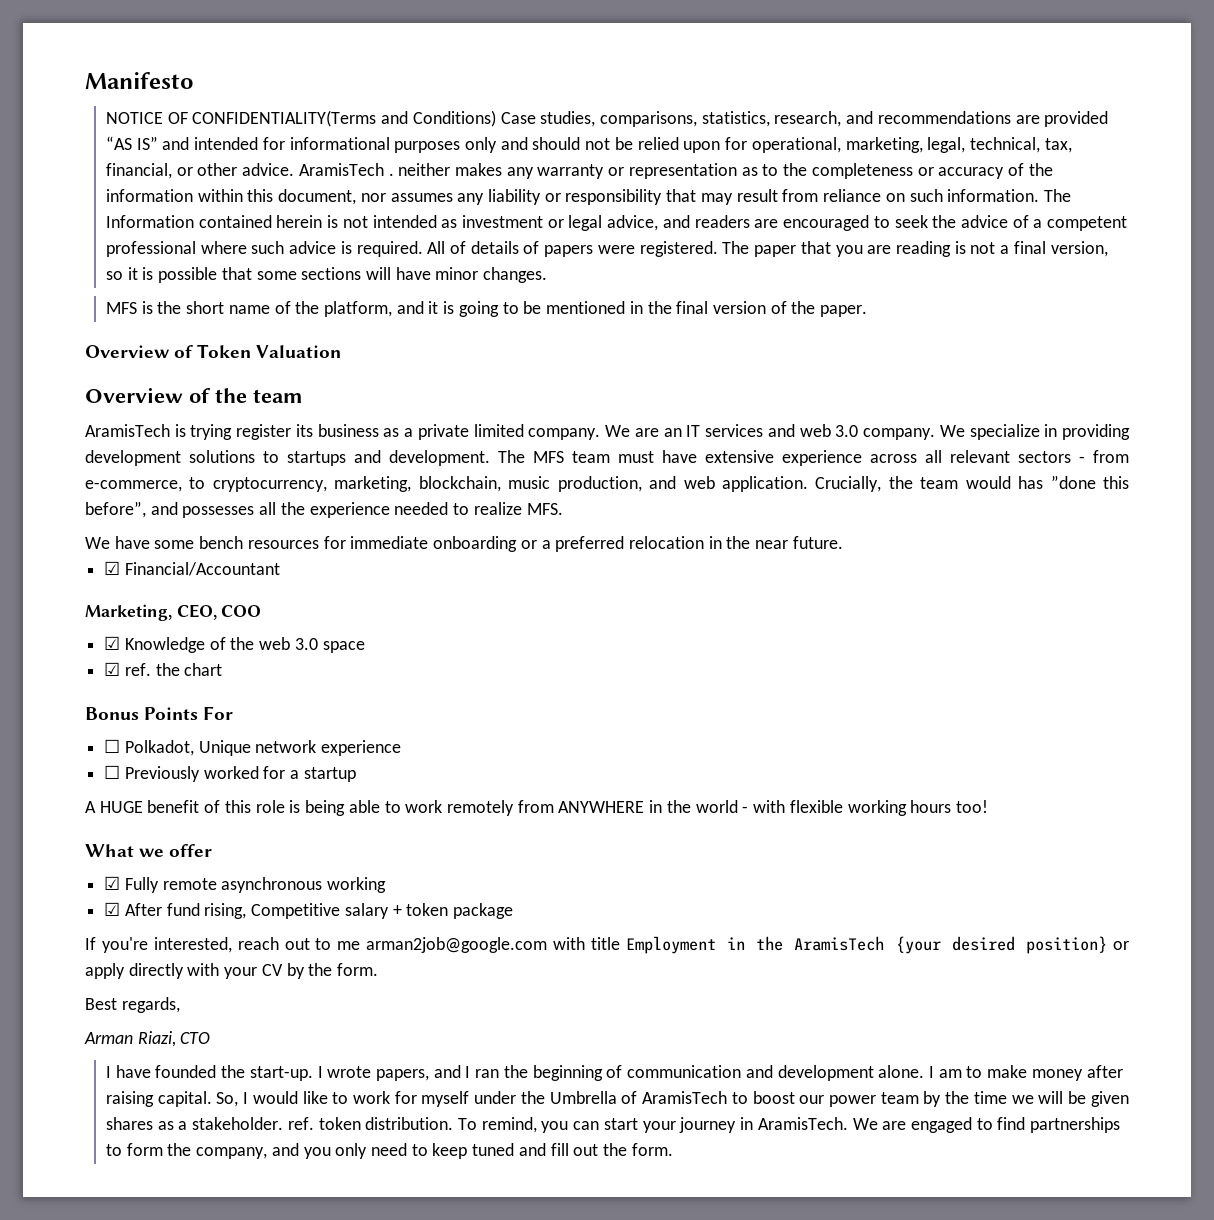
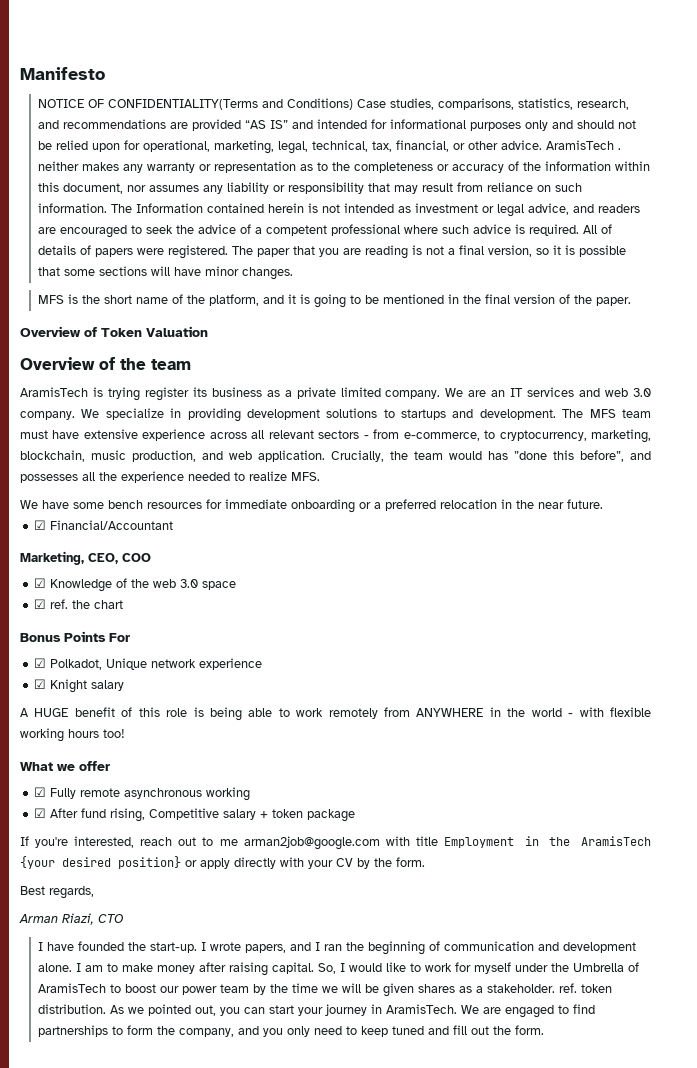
[104,739,121,753] ☐ -> [34,658,47,668] ☑
[104,765,356,782] ☐ Previously worked for a startup -> [34,679,125,693] ☑ Knight salary
[458,1117,537,1133] To remind, -> [110,1004,217,1016] As we pointed out,

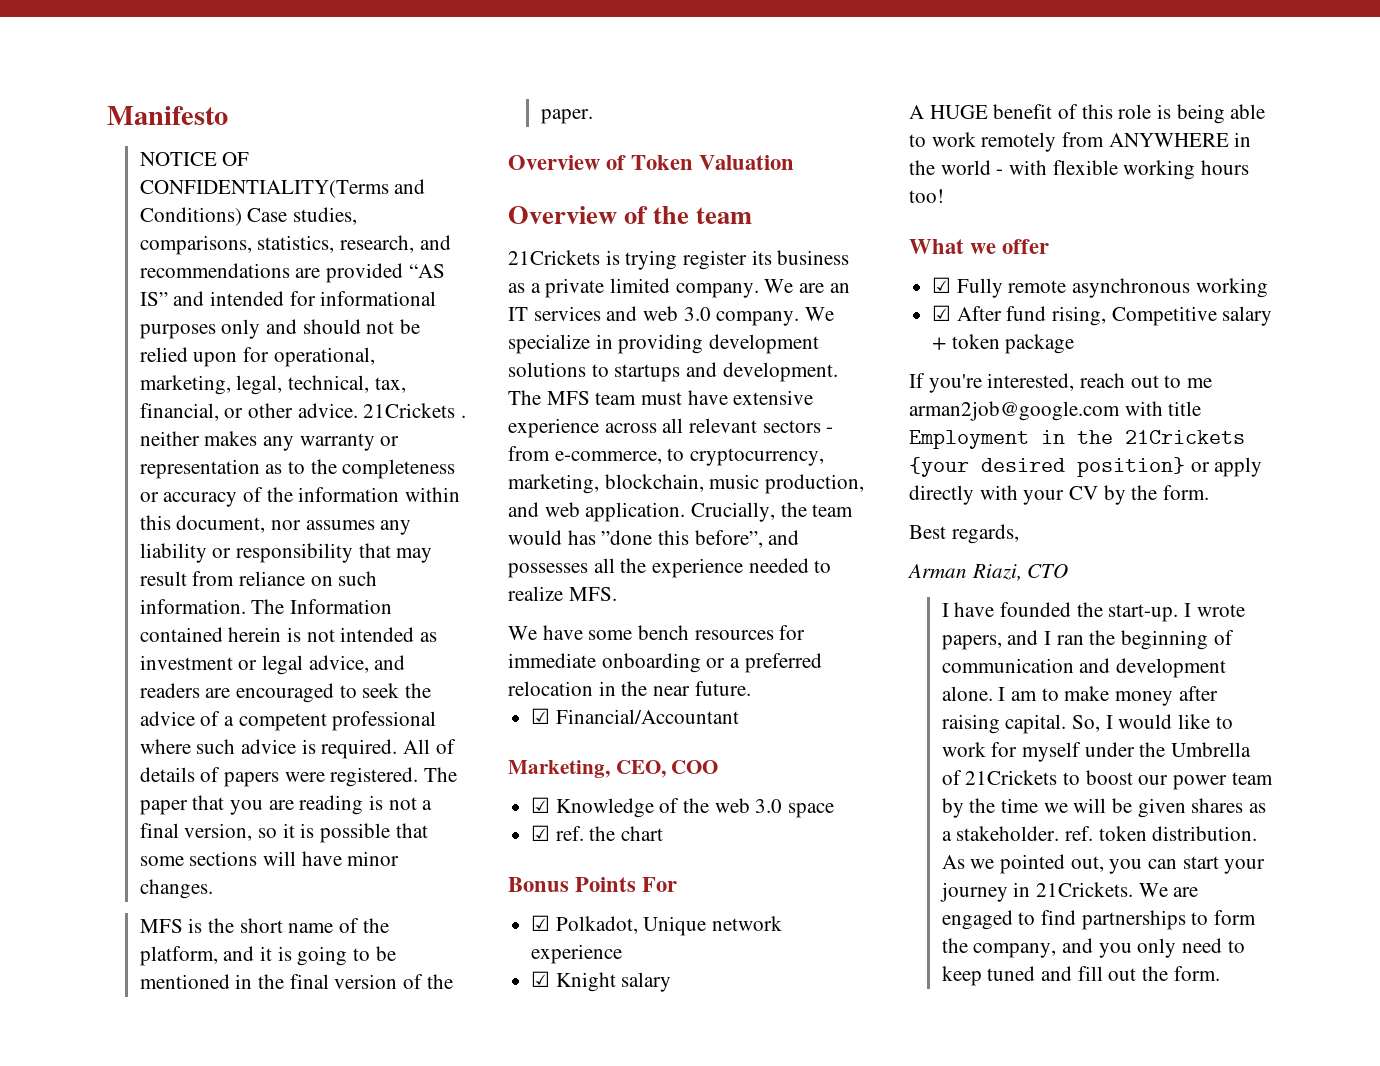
[546,140,615,150] AramisTech -> [363,403,456,418] 21Crickets
[20,387,88,397] AramisTech -> [508,250,600,265] 21Crickets
[581,836,651,846] AramisTech -> [1125,430,1245,444] 21Crickets
[38,983,107,993] AramisTech -> [965,770,1058,785] 21Crickets
[386,1004,458,1014] AramisTech. -> [1036,882,1134,897] 21Crickets.

